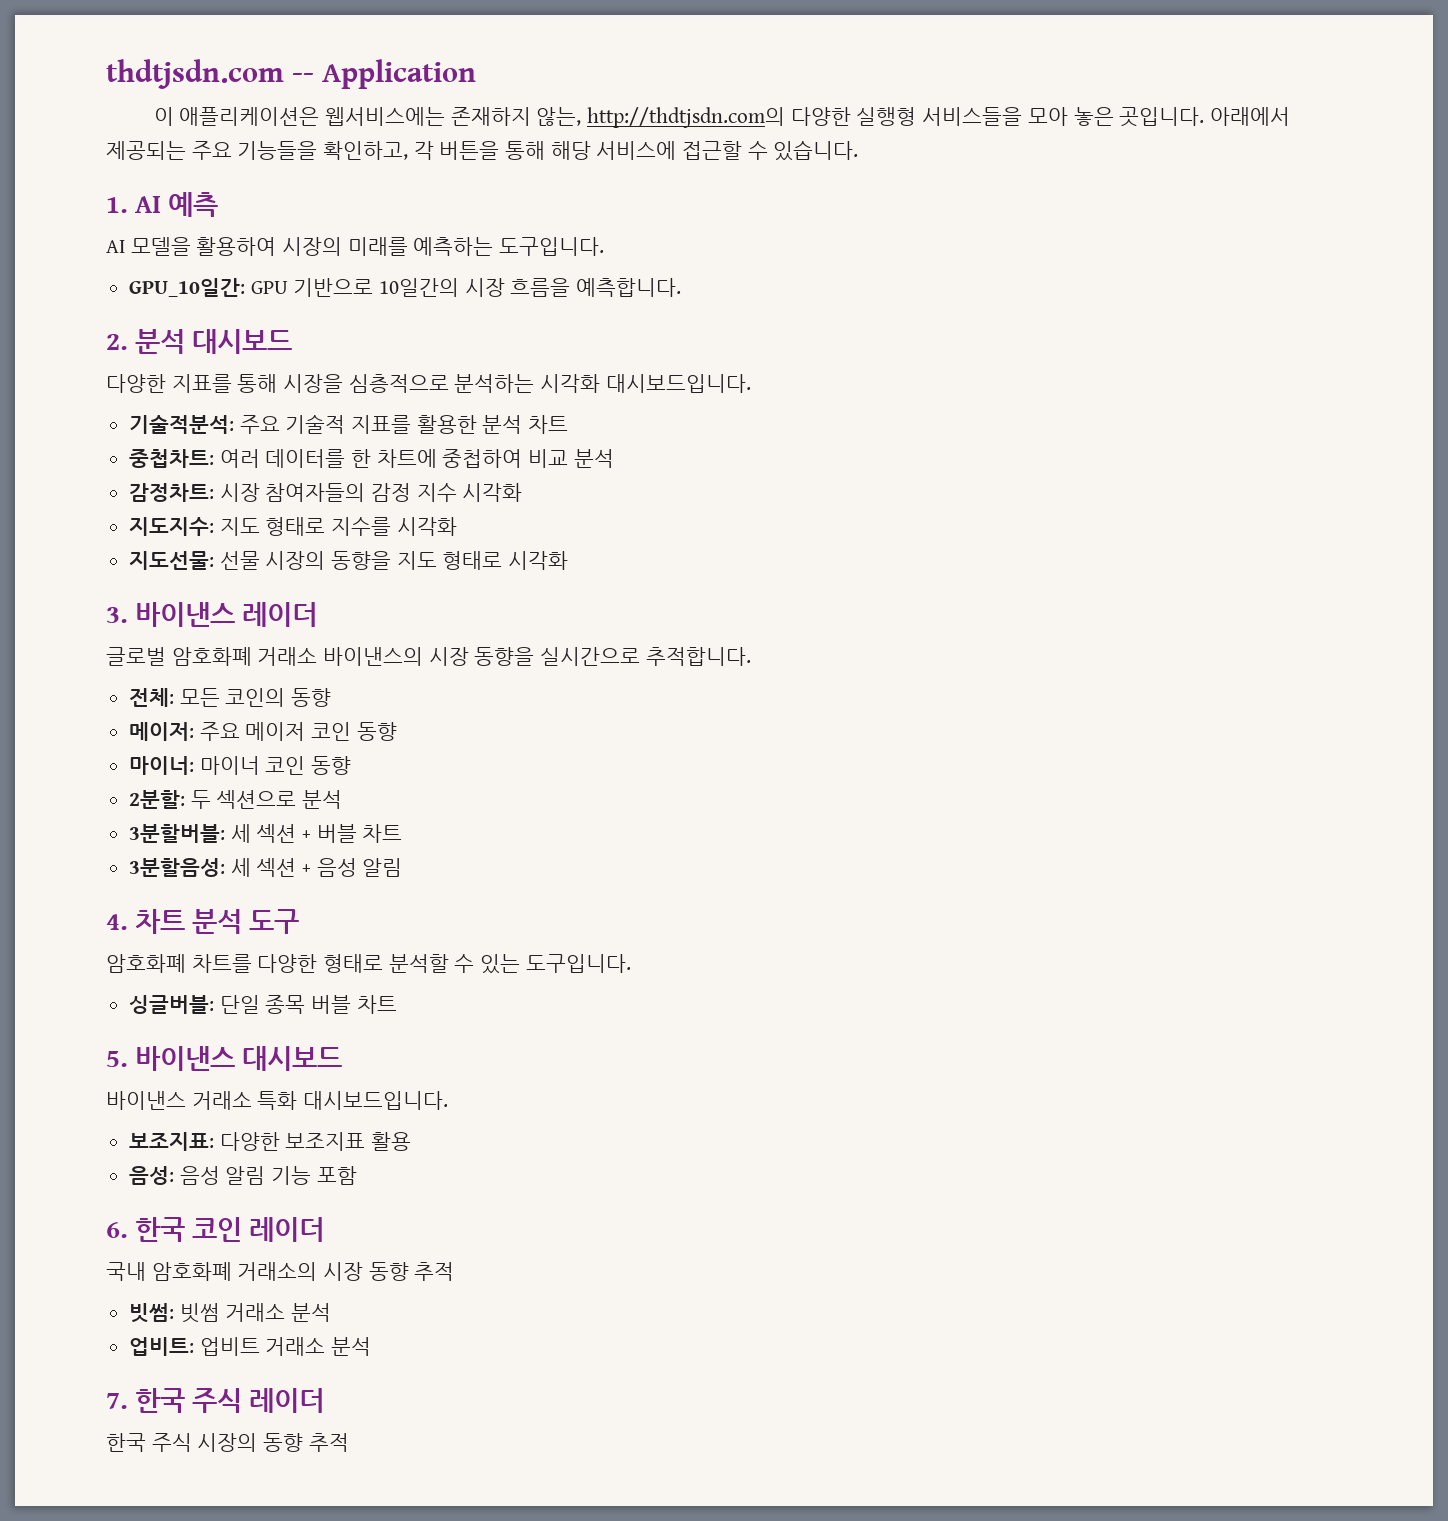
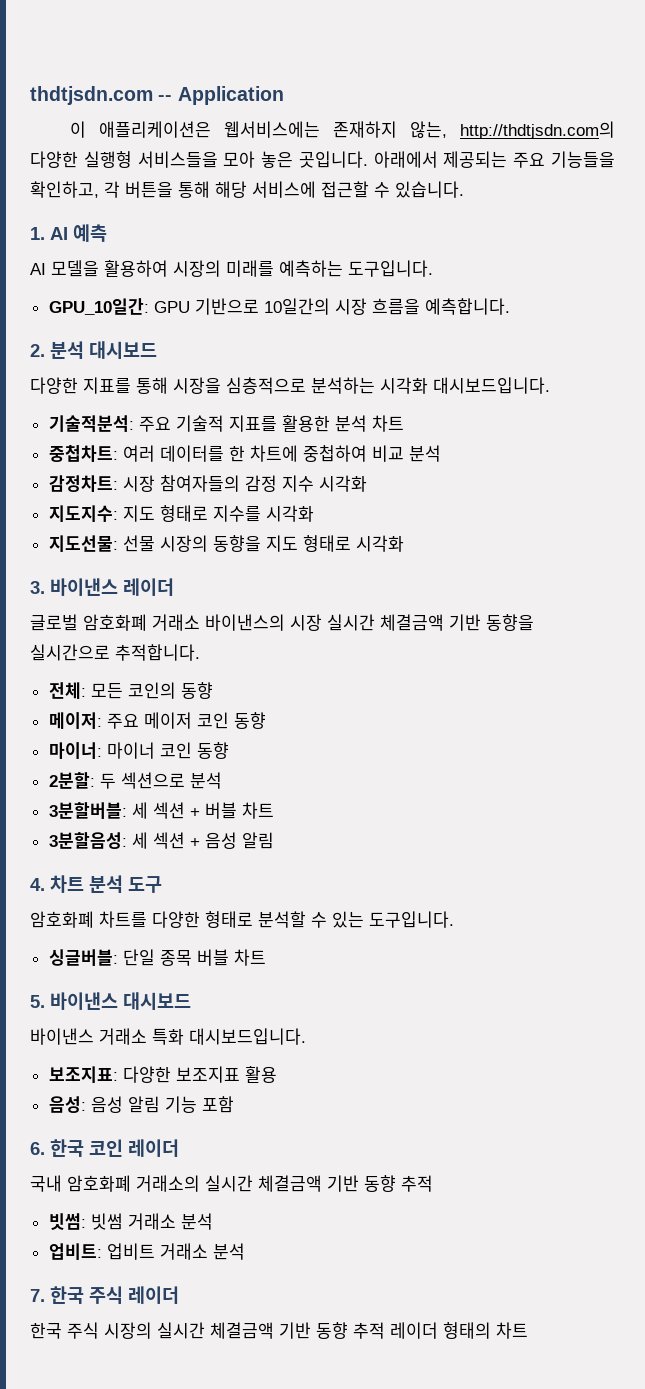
(469, 656) none -> [327,614,481,631] 실시간 체결금액 기반
[323,1262,364,1281] 시장 -> [205,1175,359,1192] 실시간 체결금액 기반
[263,1433,349,1452] 동향 추적 -> [157,1322,528,1339] 실시간 체결금액 기반 동향 추적 레이더 형태의 차트

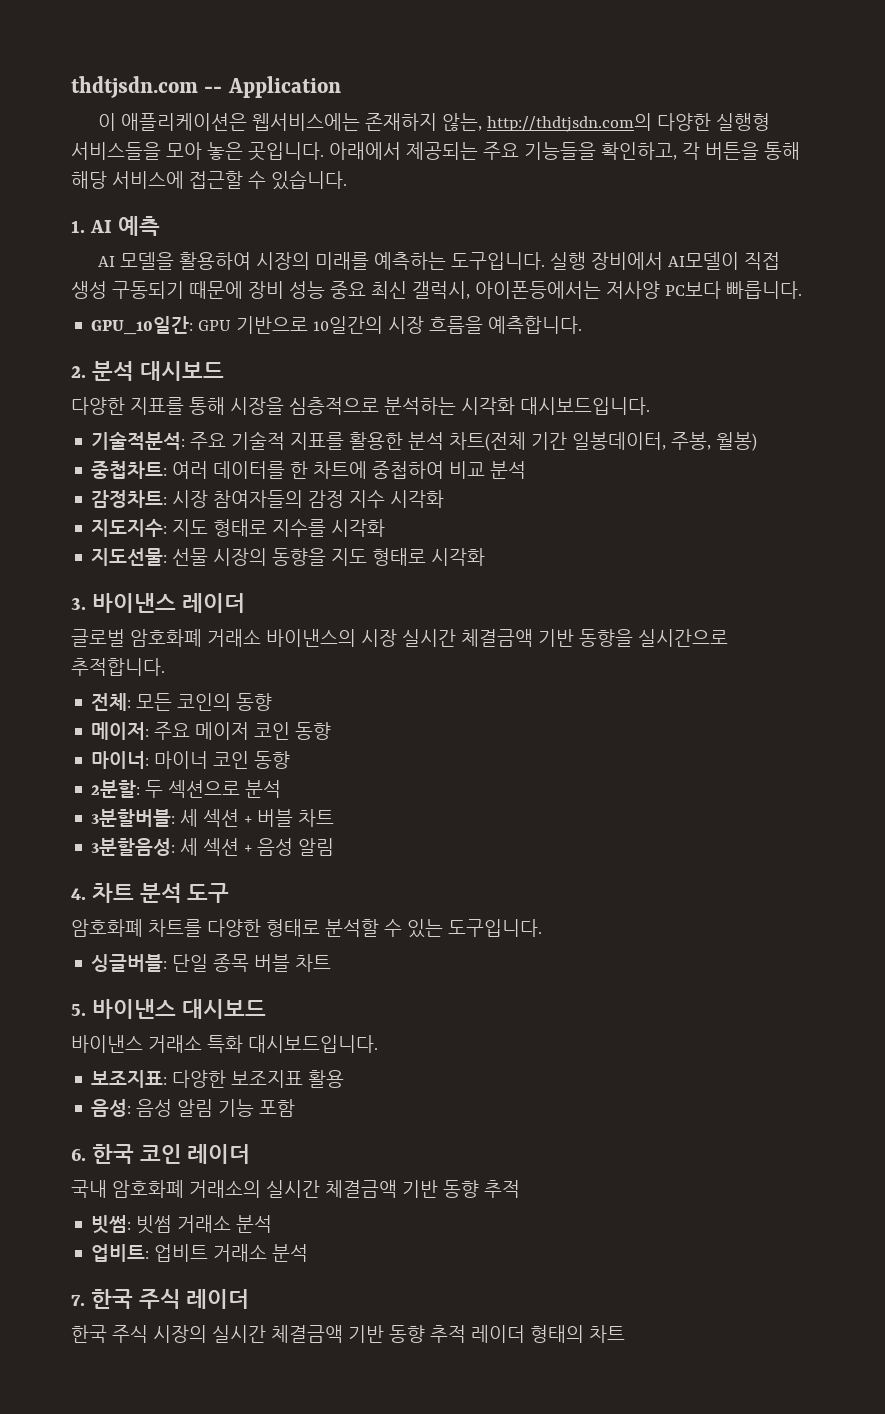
(433, 268) none -> [549,252,780,270] [71,281,802,299] 실행 장비에서 AI모델이 직접 생성 구동되기 때문에 장비 성능 중요 최신 갤럭시, 아이폰등에서는 저사양 PC보다 빠릅니다.
[371,415,404,432] 차트 -> [449,432,758,451] 차트(전체 기간 일봉데이터, 주봉, 월봉)

